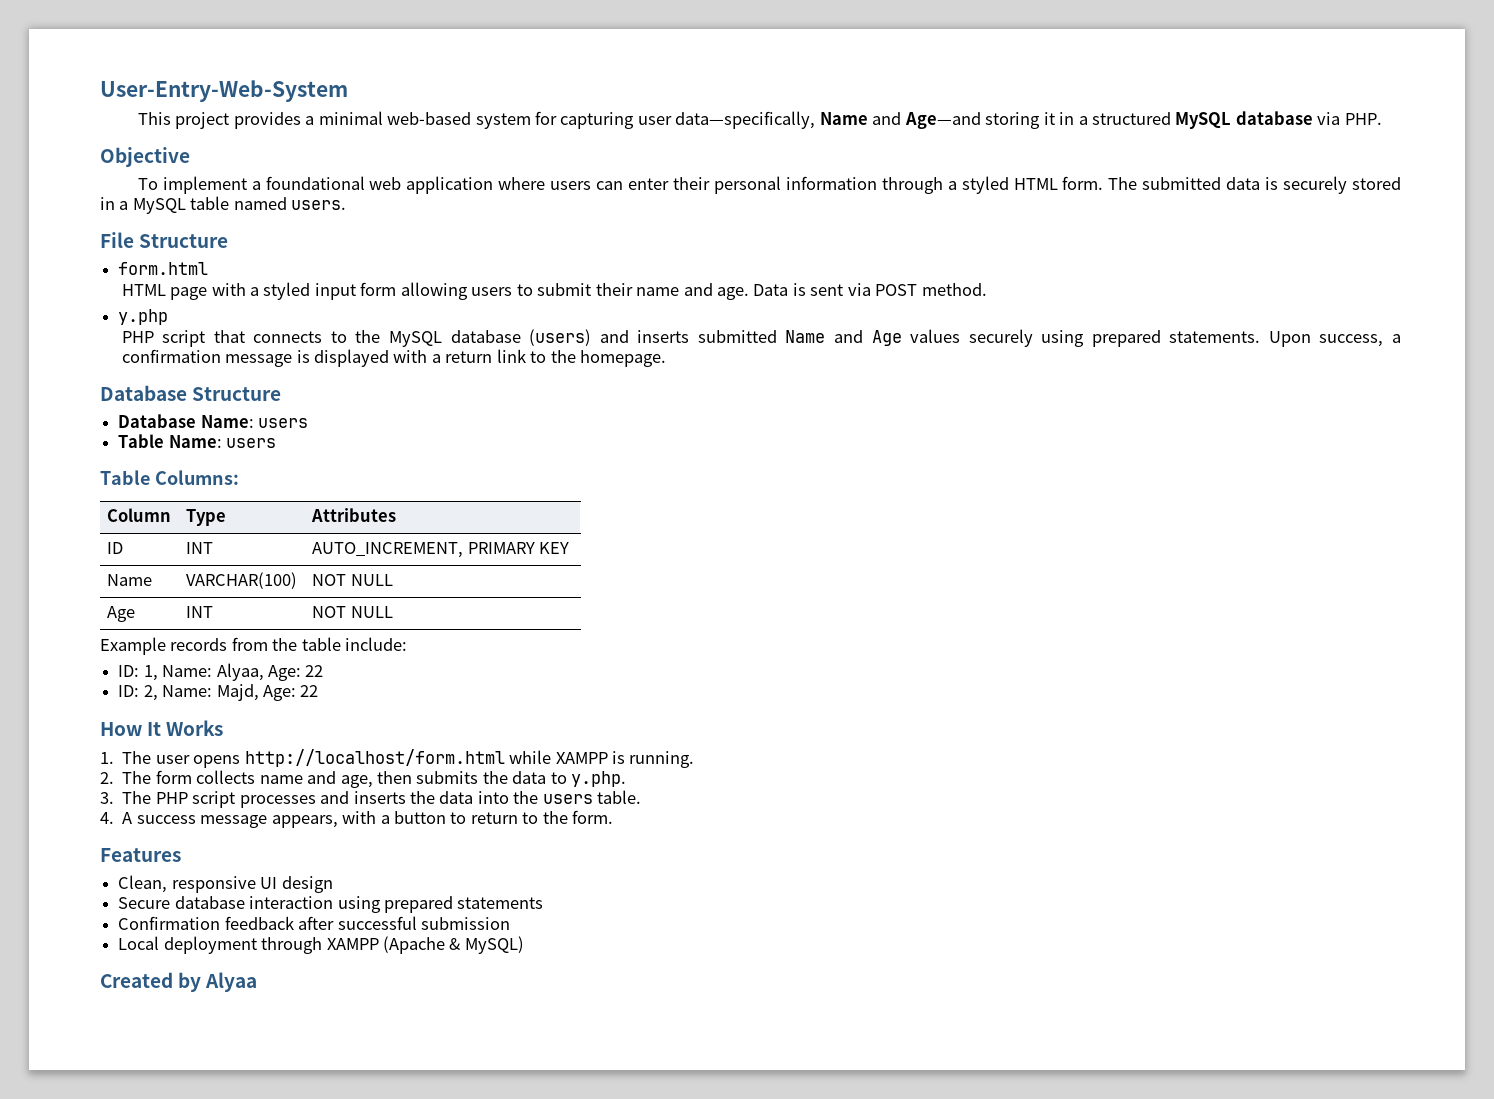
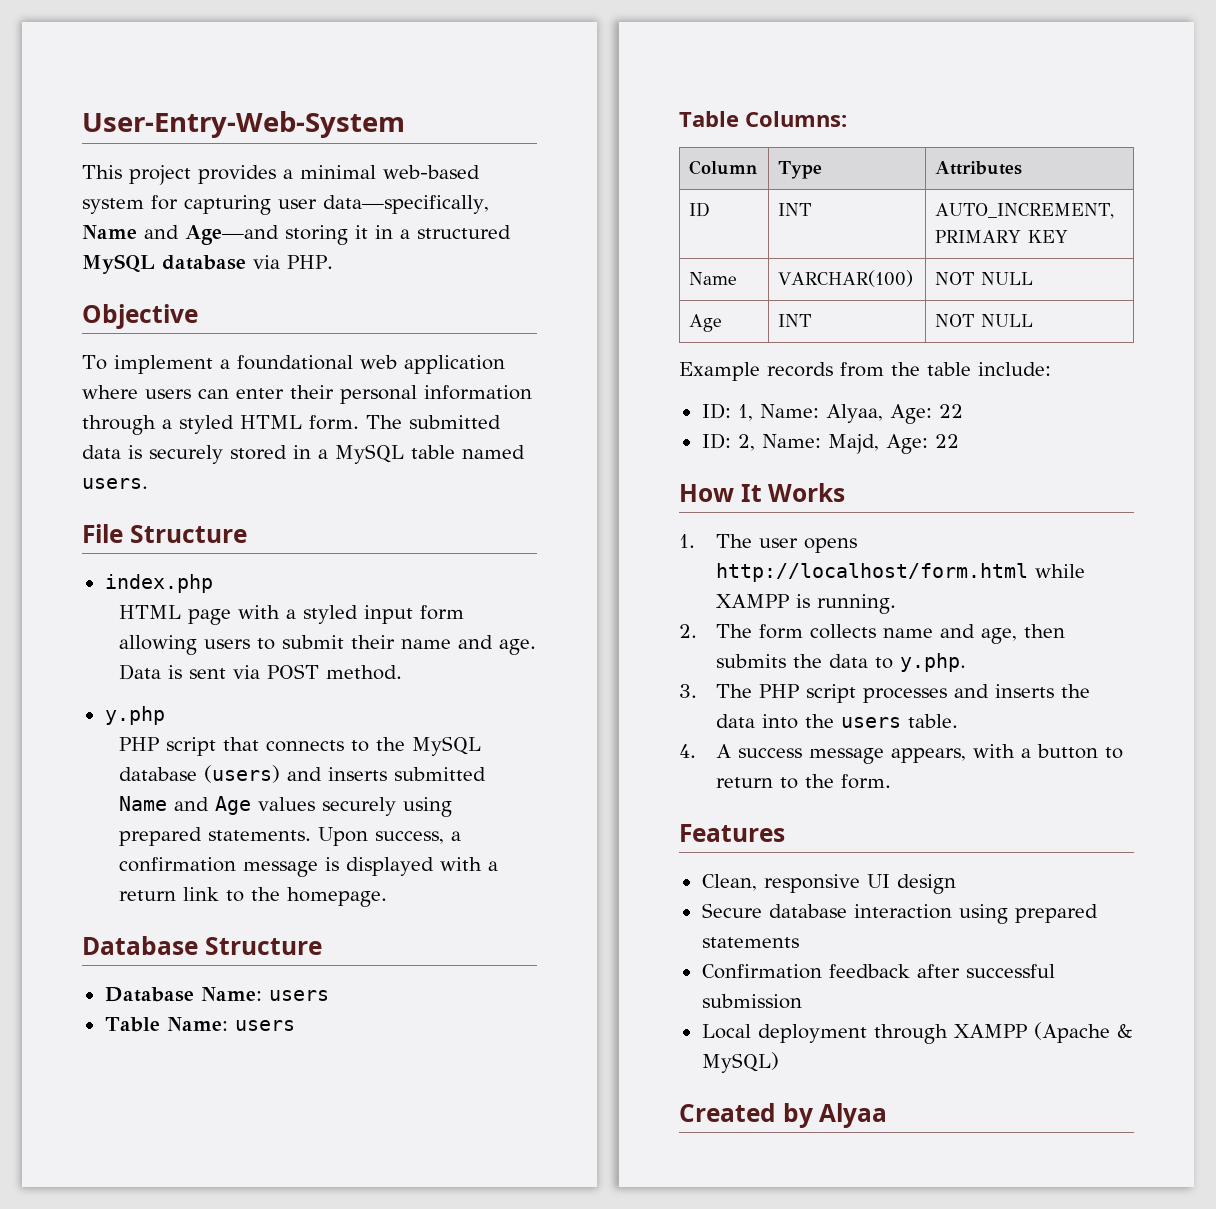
[118,262,209,275] form.html -> [104,574,213,593] index.php

